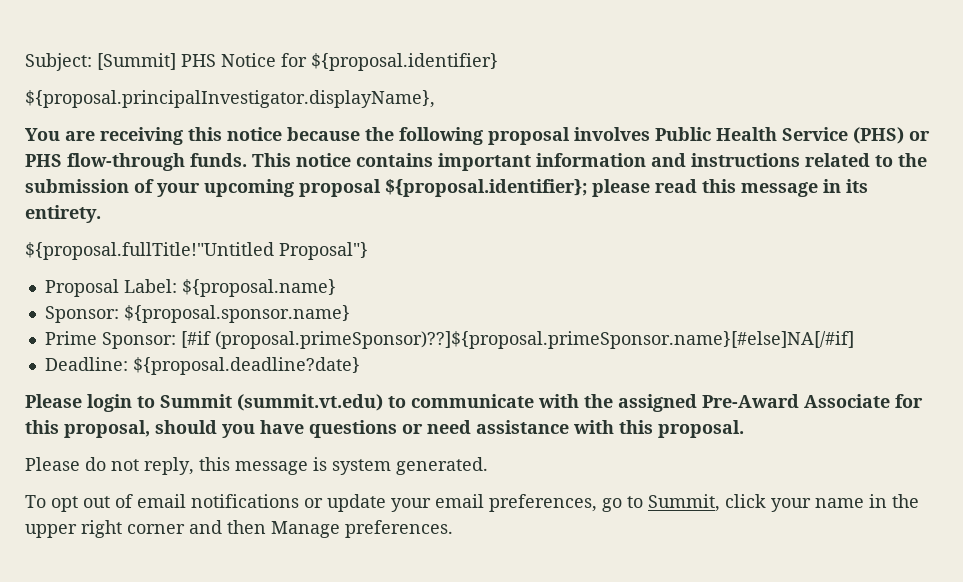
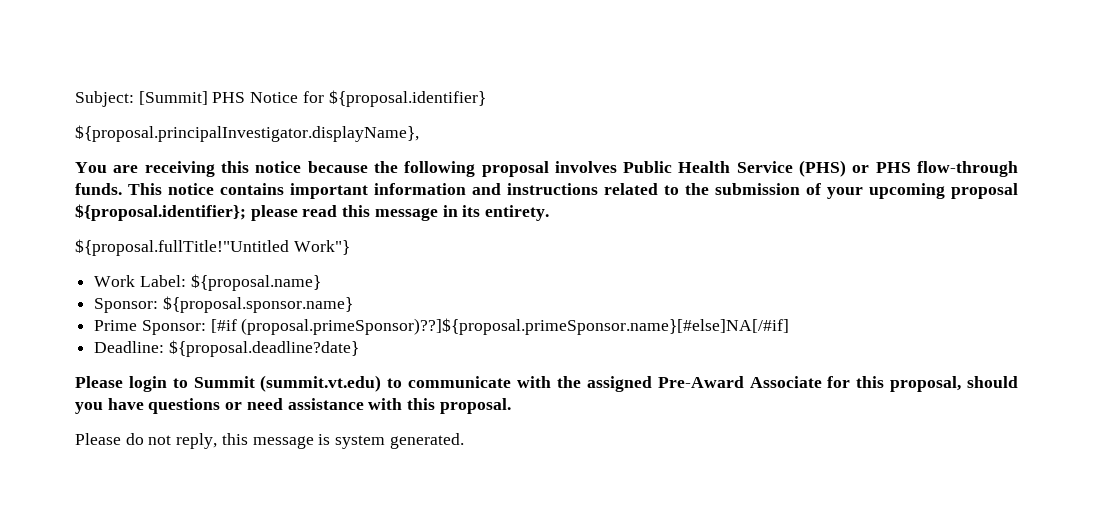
[279,242,368,260] [44,279,119,297] Proposal"} // Proposal -> [293,240,350,255] [94,275,136,287] Work"} // Work
[25,494,919,512] [25,520,453,538] // To opt out of email notifications or update your email preferences, go to Summit, click your name in the upper right corner and then Manage preferences. -> (464, 441) none

